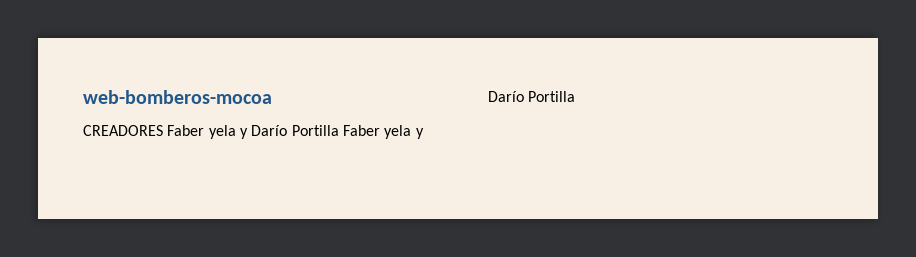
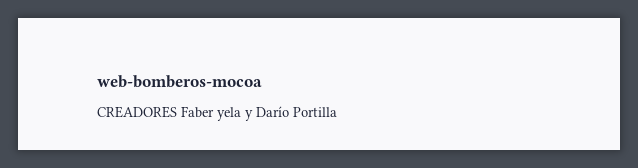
[342,125,424,139] [488,91,576,102] Faber yela y Darío Portilla -> (337, 112) none

